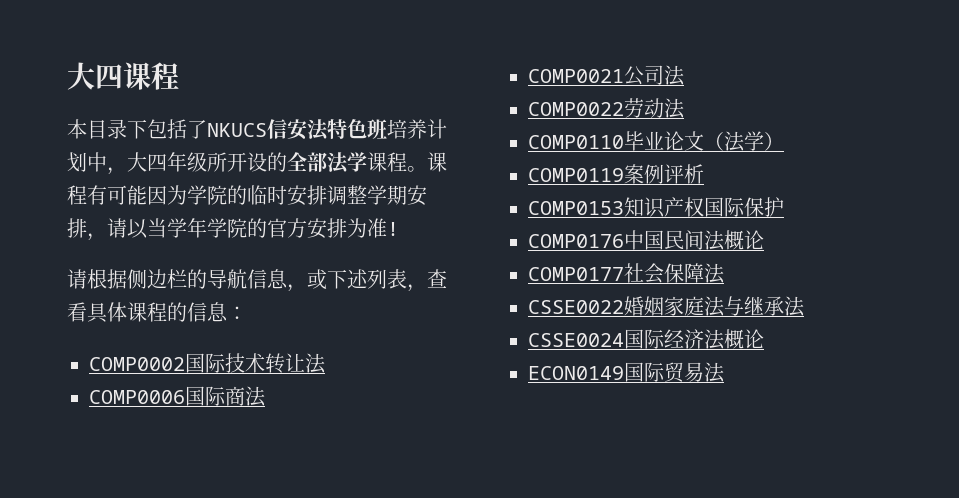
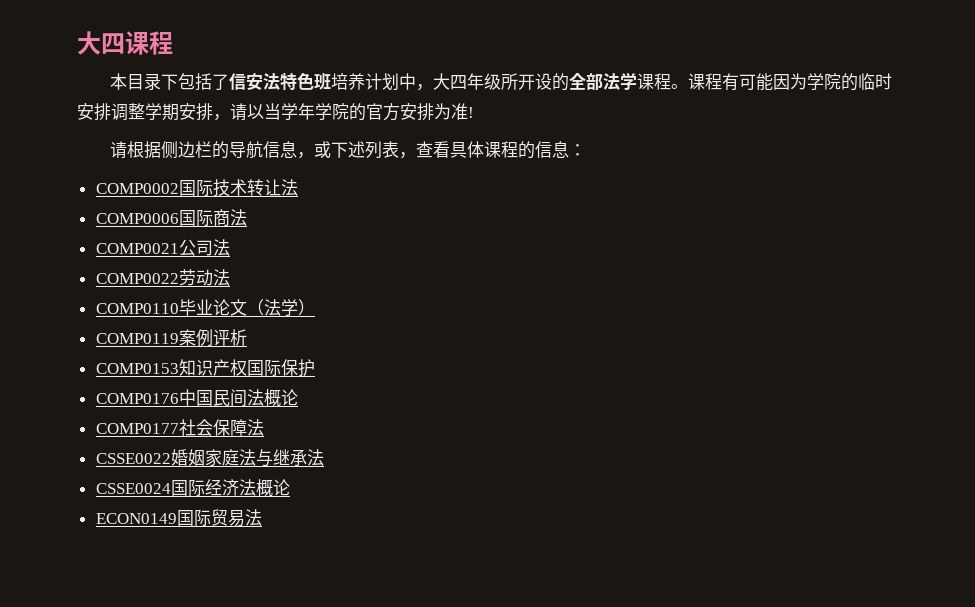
[207,123,267,137] NKUCS -> (229, 82) none

